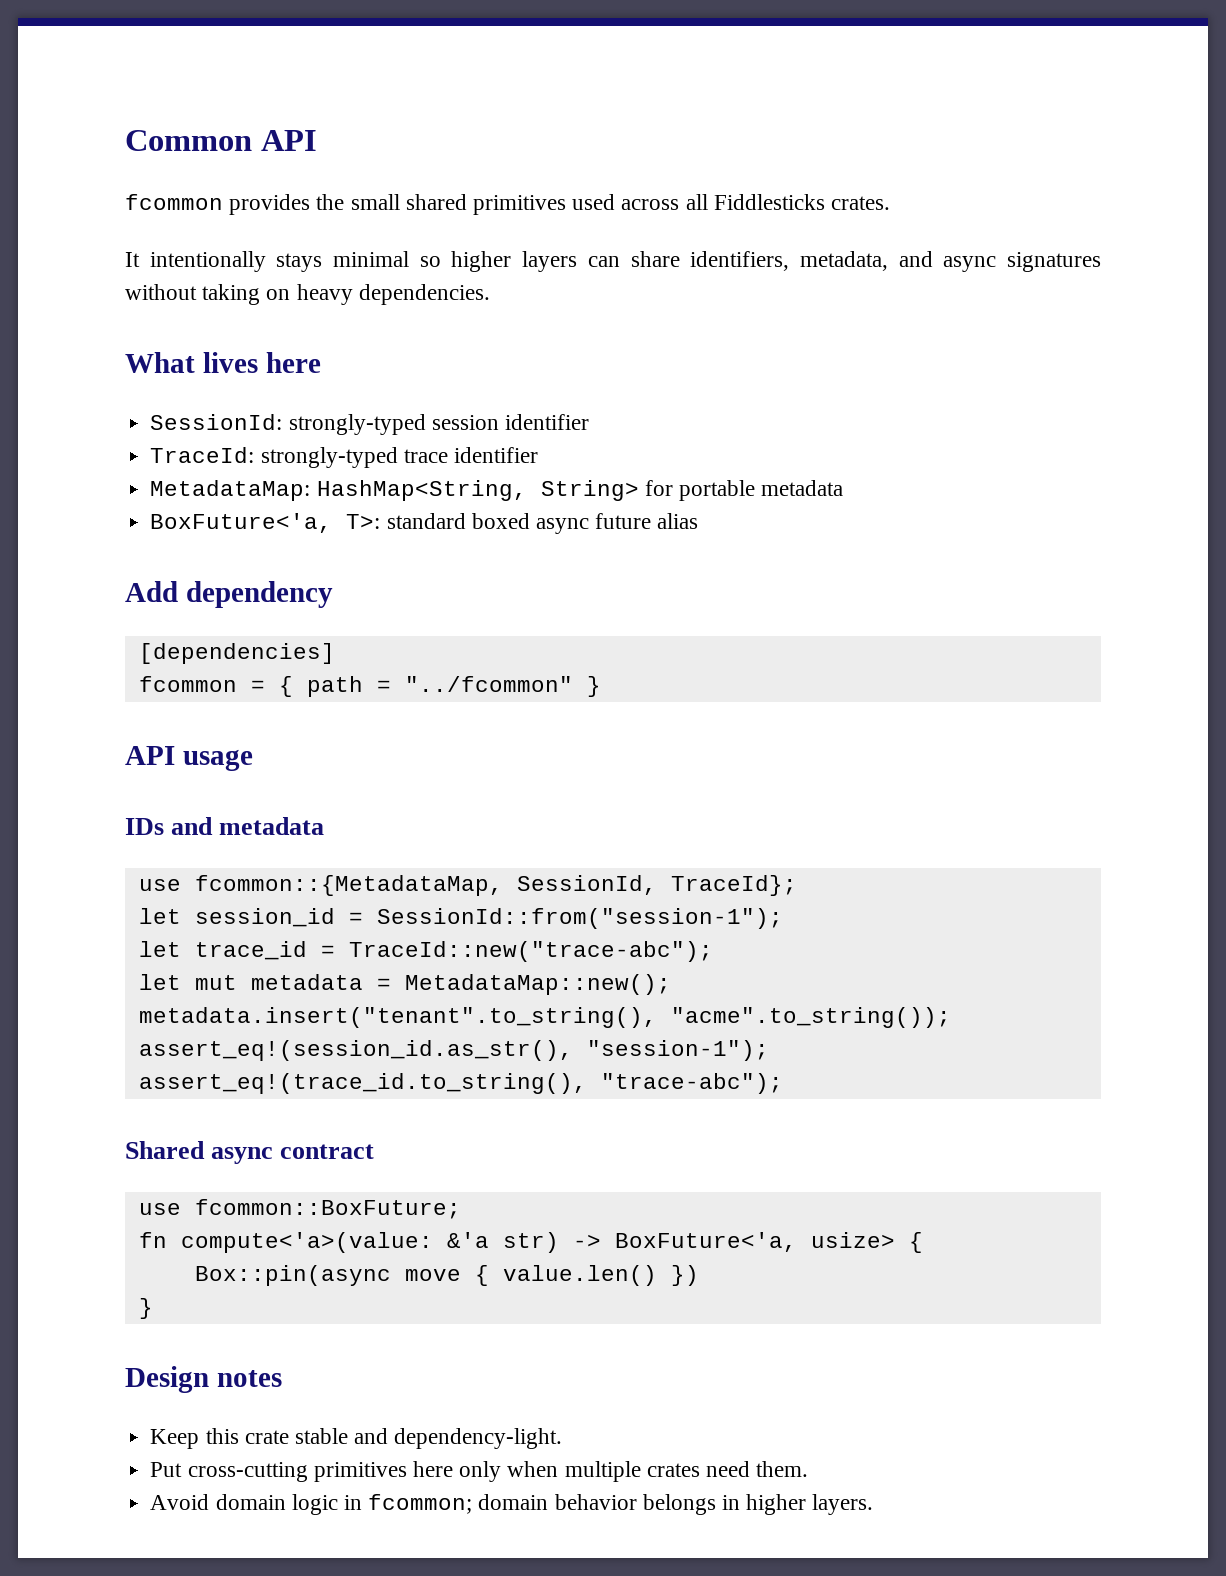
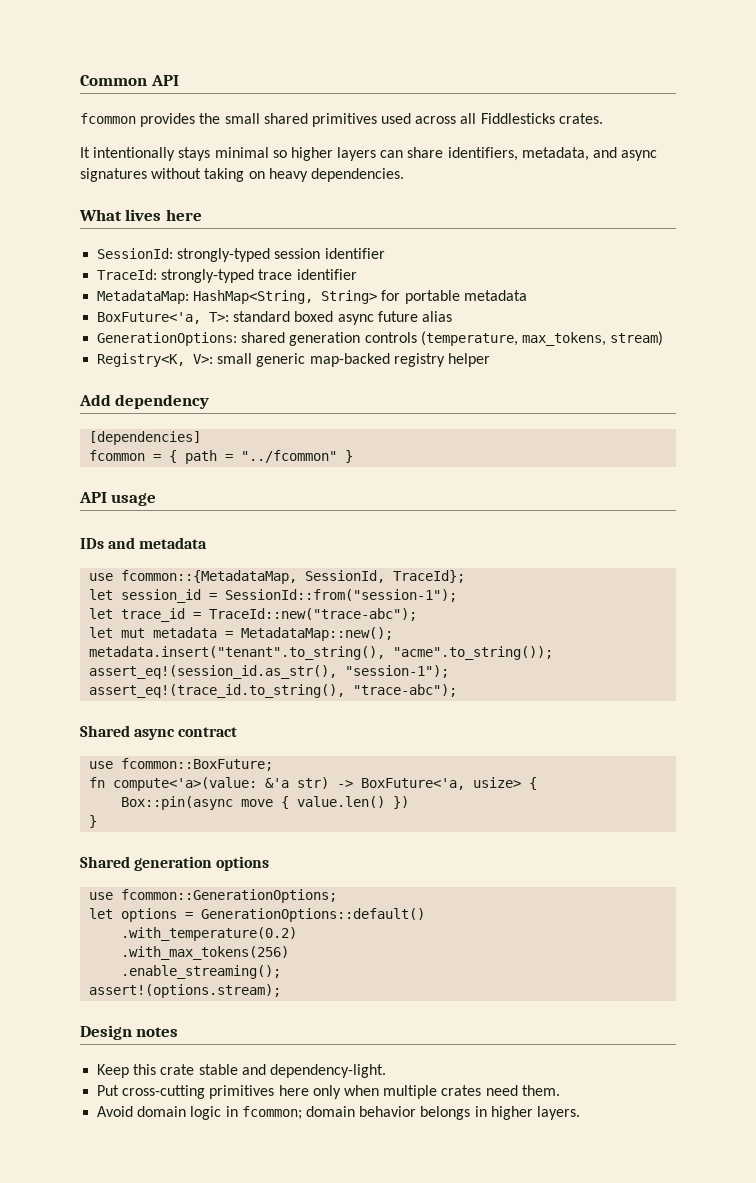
(699, 521) none -> [97,331,664,346] [97,353,490,367] // GenerationOptions: shared generation controls (temperature, max_tokens, stream) // Registry<K, V>: small generic map-backed registry helper
(153, 1308) none -> [80,856,270,871] [89,889,338,903] [89,908,426,922] [121,927,298,941] [121,946,290,960] [121,965,282,979] [89,984,282,998] // Shared generation options // use fcommon::GenerationOptions; // let options = GenerationOptions::default() // .with_temperature(0.2) // .with_max_tokens(256) // .enable_streaming(); // assert!(options.stream);

